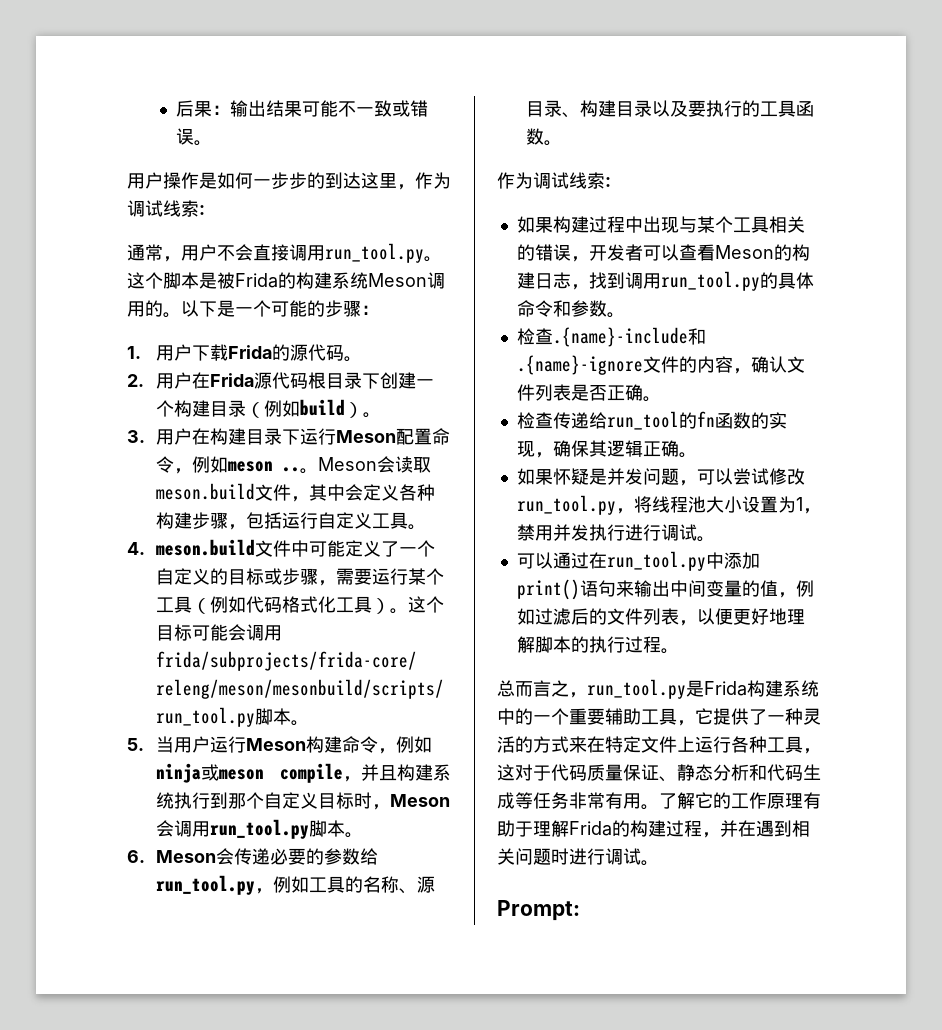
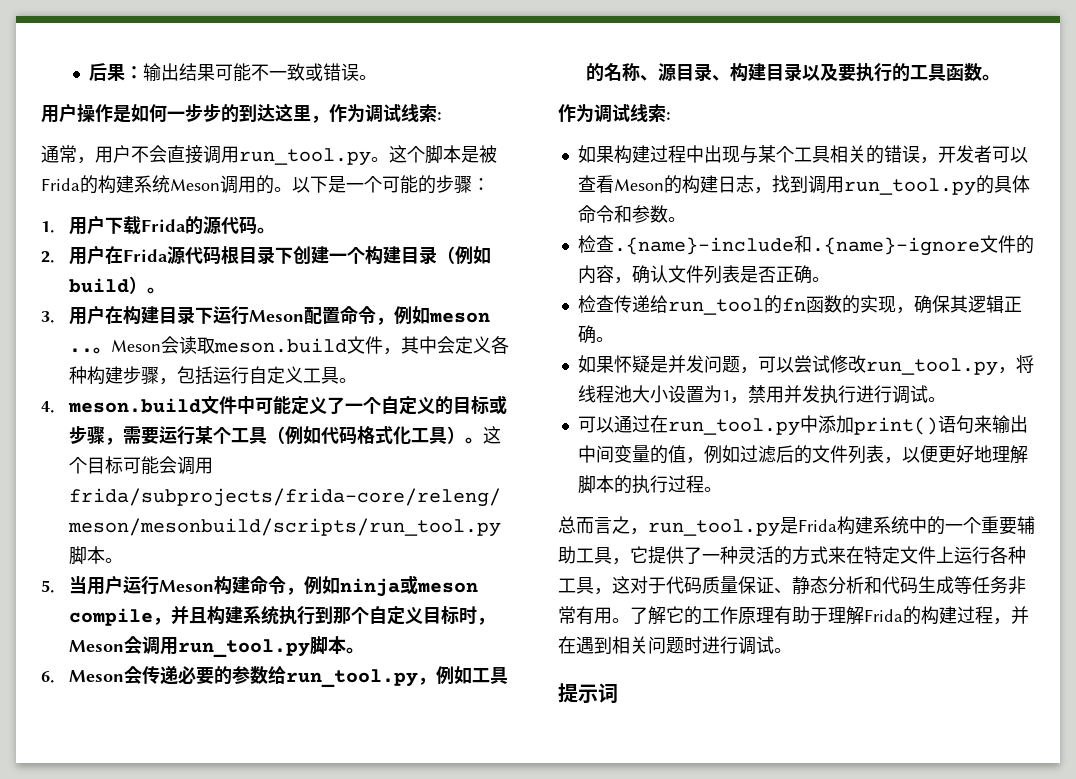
[497,900,580,921] Prompt: -> [558,683,618,703] 提示词

